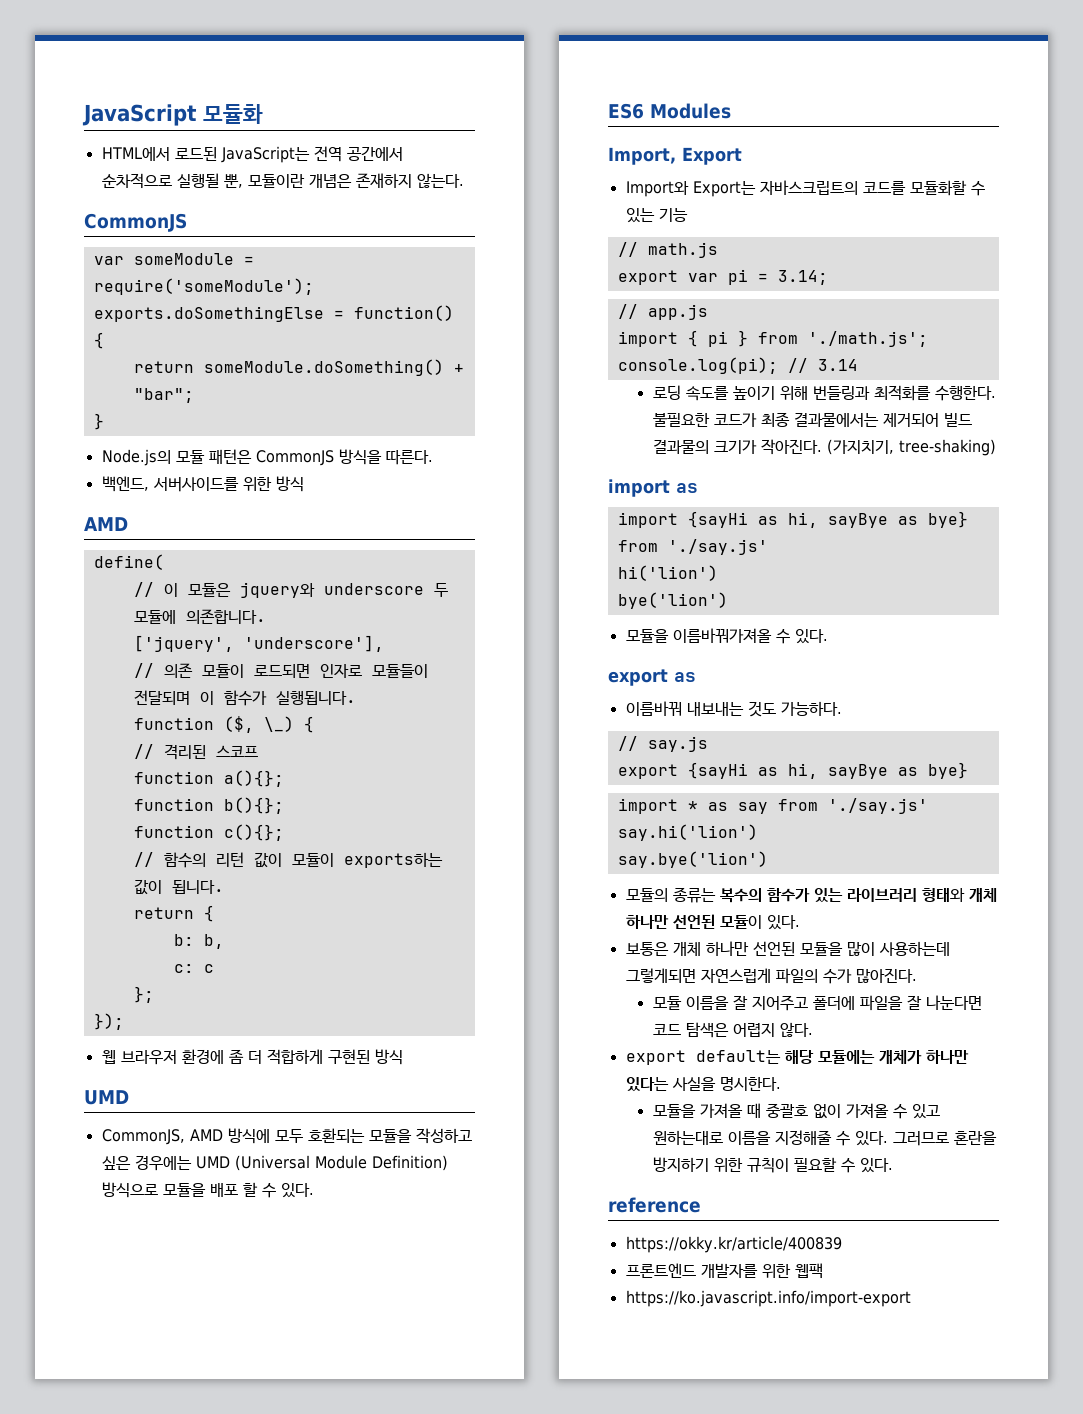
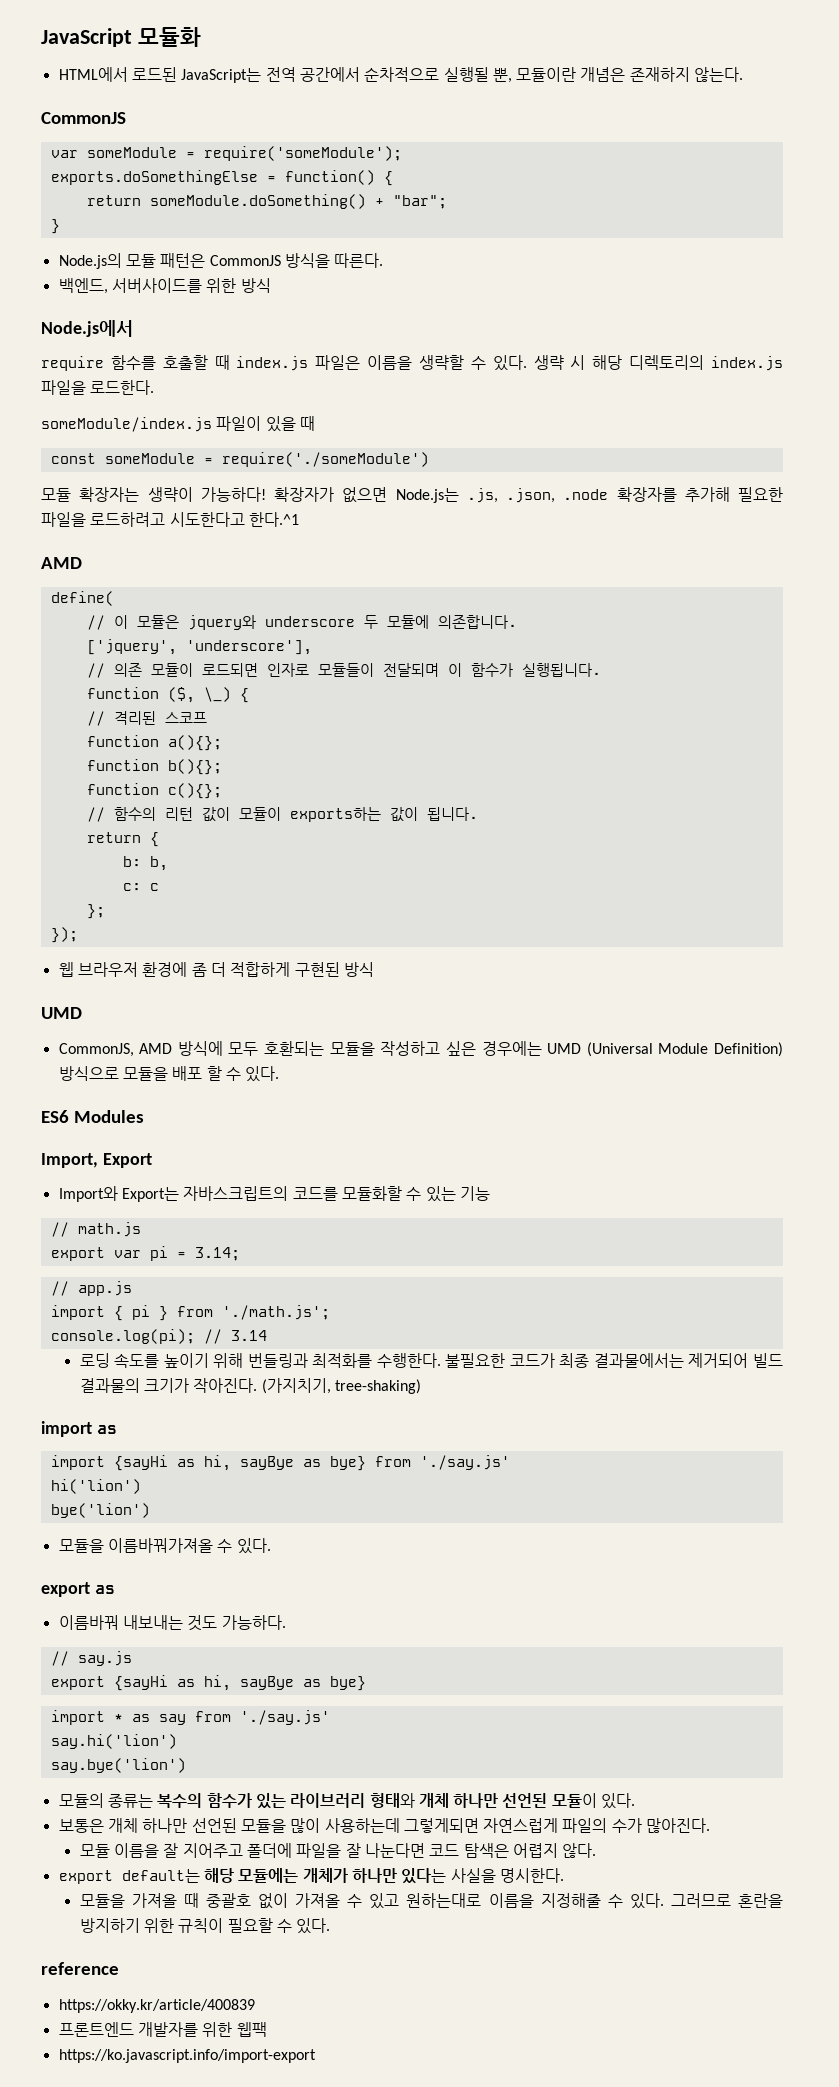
(304, 484) none -> [41,320,133,337] [41,355,783,371] [41,380,155,395] [41,416,315,432] [50,452,429,467] [41,487,783,503] [41,512,299,527] // Node.js에서 // require 함수를 호출할 때 index.js 파일은 이름을 생략할 수 있다. 생략 시 해당 디렉토리의 index.js 파일을 로드한다. // someModule/index.js 파일이 있을 때 // const someModule = require('./someModule') // 모듈 확장자는 생략이 가능하다! 확장자가 없으면 Node.js는 .js, .json, .node 확장자를 추가해 필요한 파일을 로드하려고 시도한다고 한다.^1

